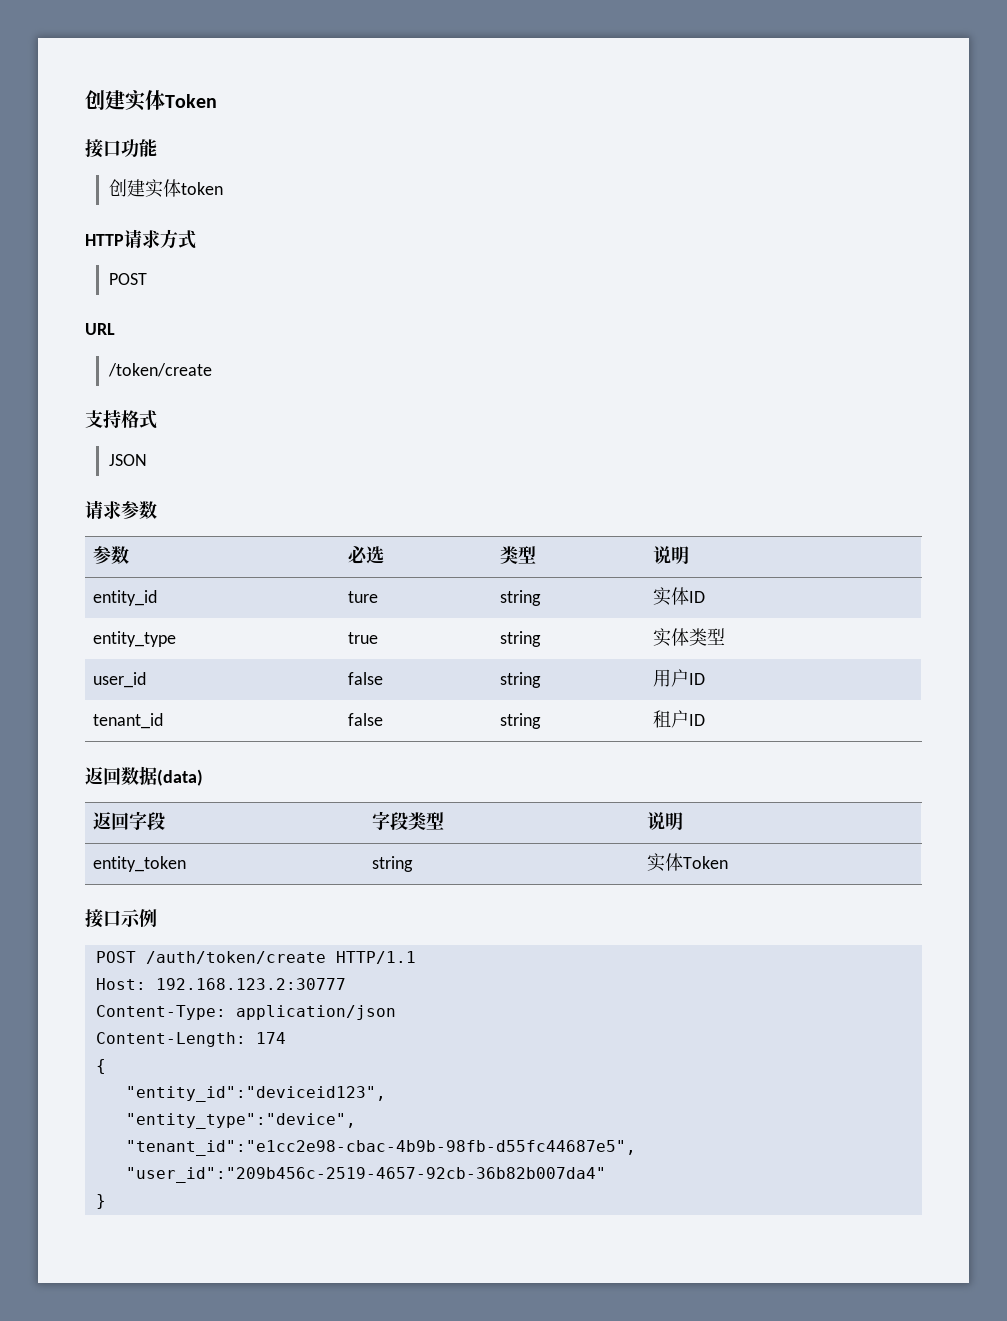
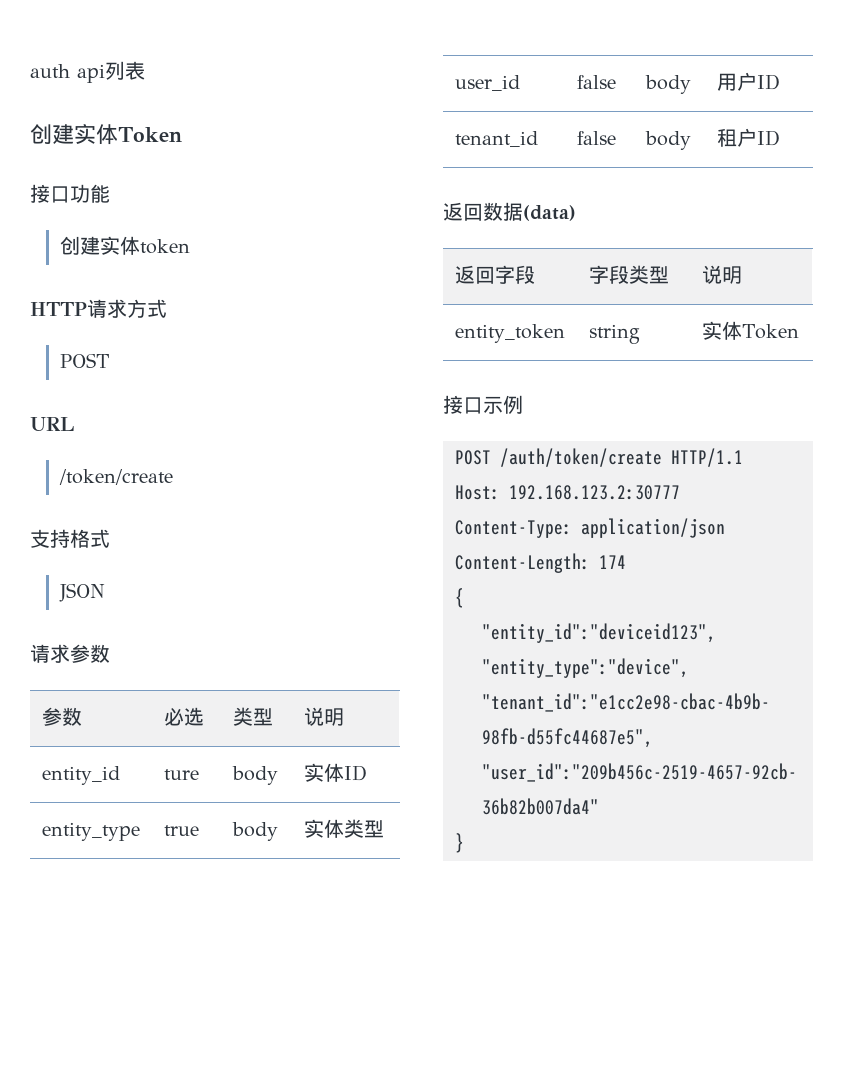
(85, 100) none -> [30,61,145,83] auth api列表 //
[500,590,542,606] string -> [231,766,278,785] body
[500,631,542,647] string -> [231,822,278,841] body
[500,672,542,688] string -> [644,75,691,94] body
[500,713,542,729] string -> [644,131,691,150] body

